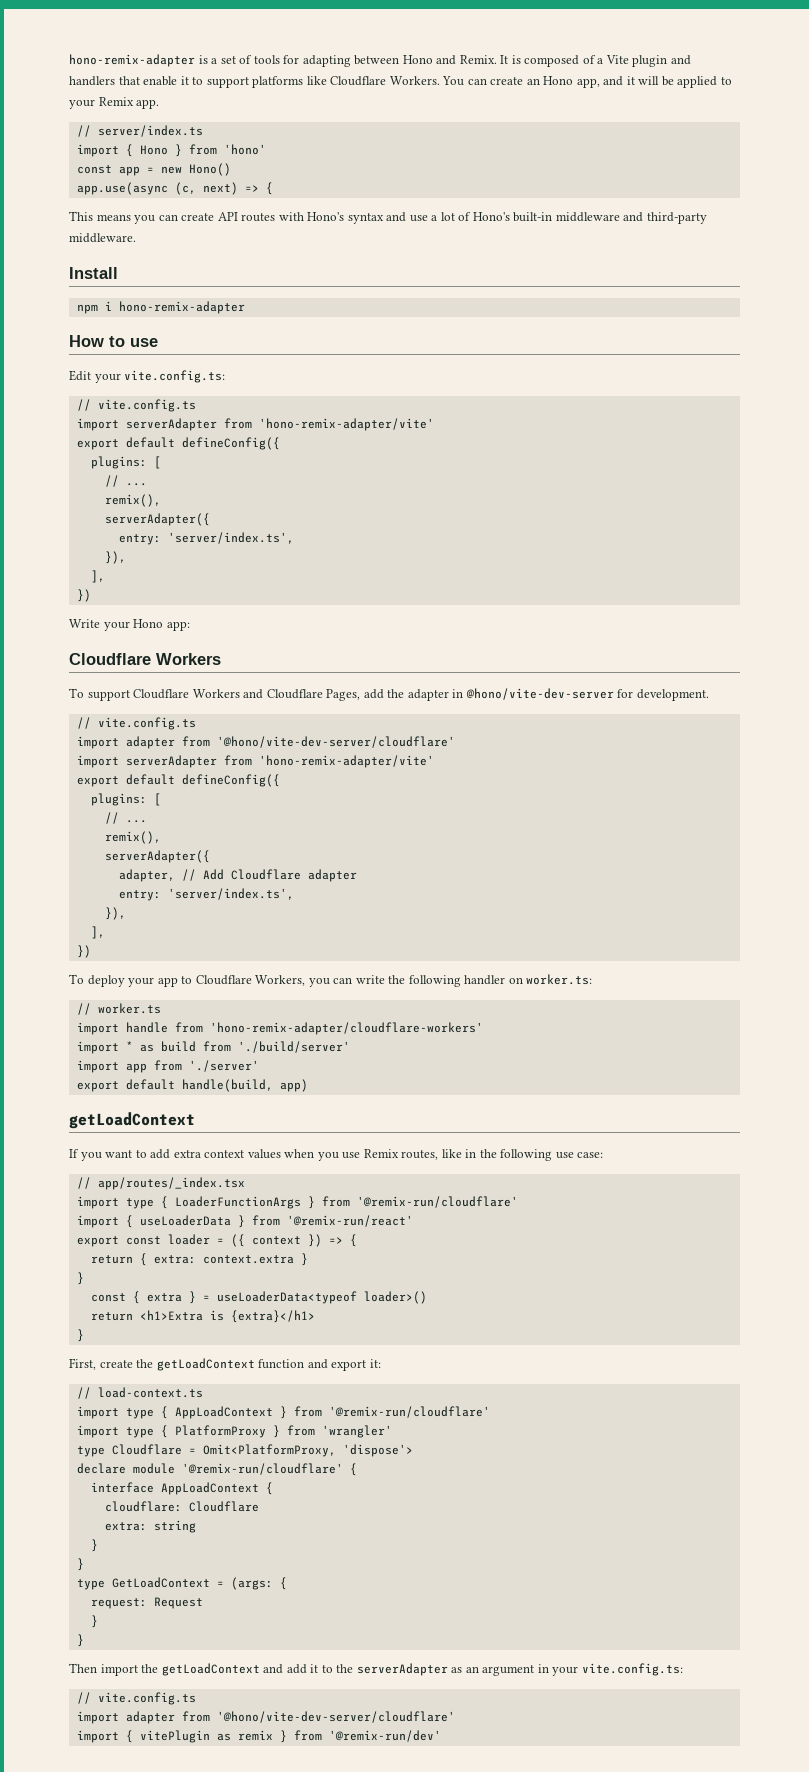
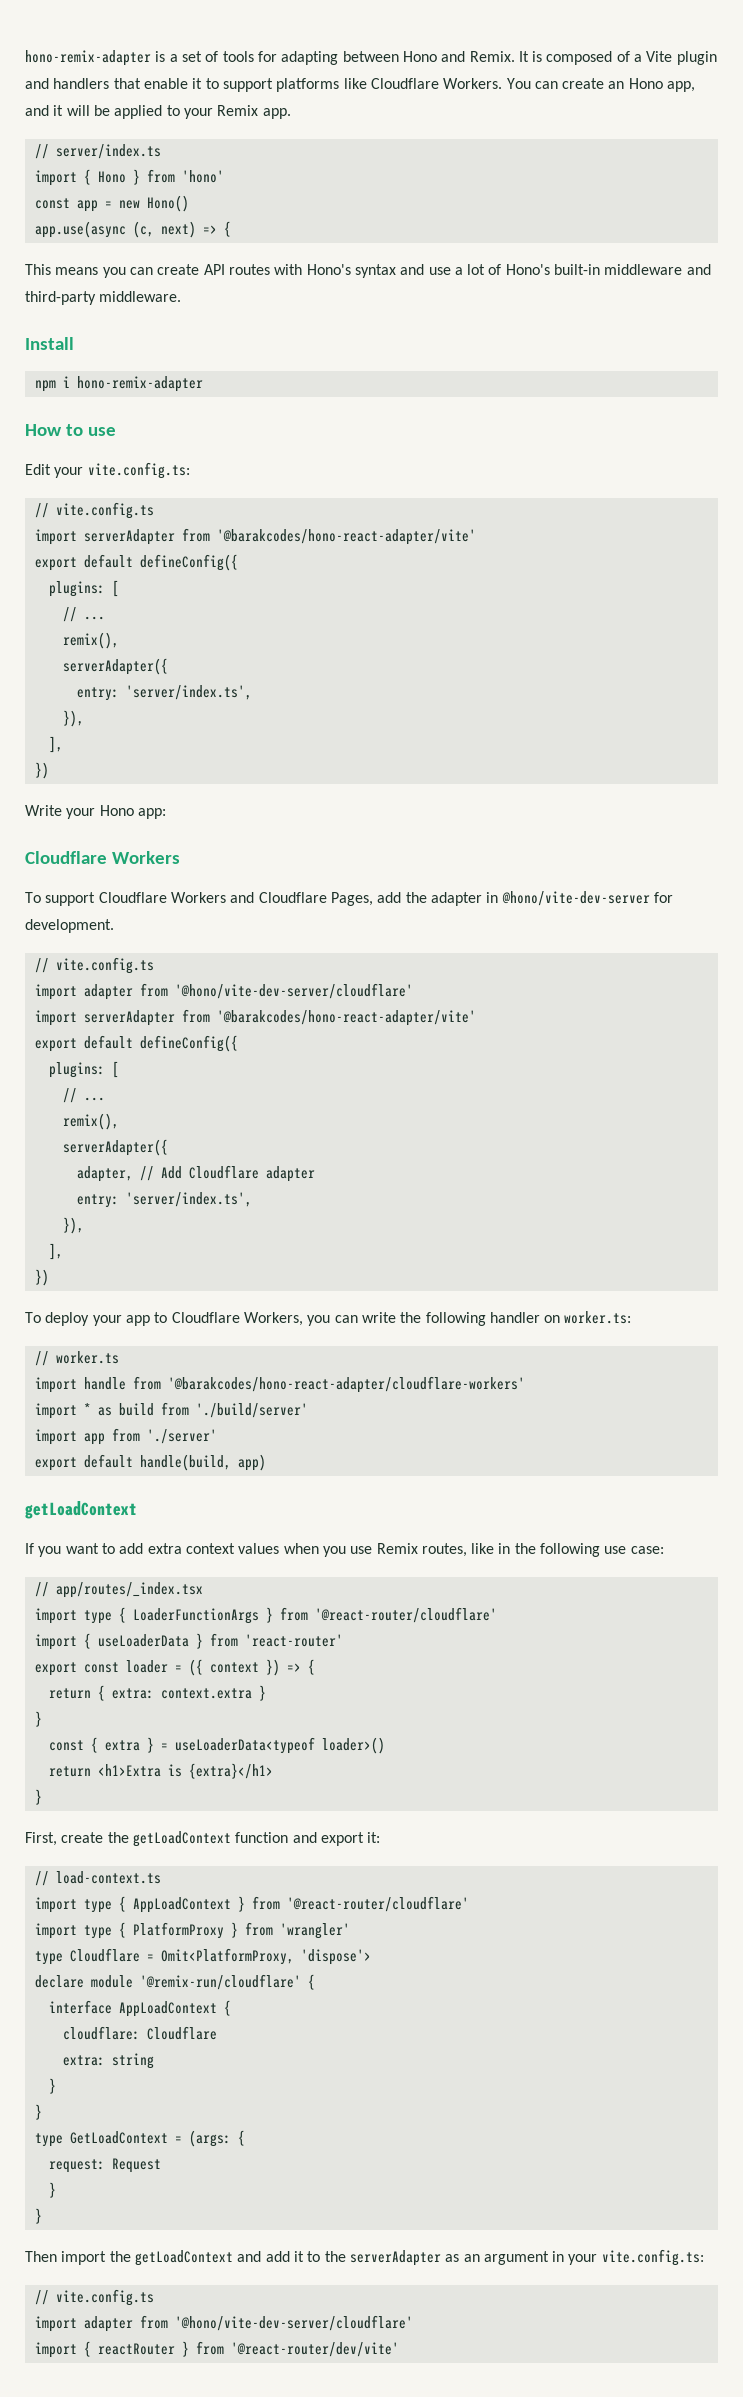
[258,418,434,431] 'hono-remix-adapter/vite' -> [216,529,476,545] '@barakcodes/hono-react-adapter/vite'
[258,755,434,768] 'hono-remix-adapter/vite' -> [216,1010,476,1026] '@barakcodes/hono-react-adapter/vite'
[209,1022,483,1035] 'hono-remix-adapter/cloudflare-workers' -> [167,1376,525,1393] '@barakcodes/hono-react-adapter/cloudflare-workers'
[356,1196,518,1208] '@remix-run/cloudflare' -> [314,1607,497,1623] '@react-router/cloudflare'
[286,1215,413,1227] '@remix-run/react' -> [244,1634,343,1647] 'react-router'
[328,1406,490,1418] '@remix-run/cloudflare' -> [286,1896,469,1912] '@react-router/cloudflare'
[139,1730,441,1743] vitePlugin as remix } from '@remix-run/dev' -> [97,2341,399,2357] reactRouter } from '@react-router/dev/vite'

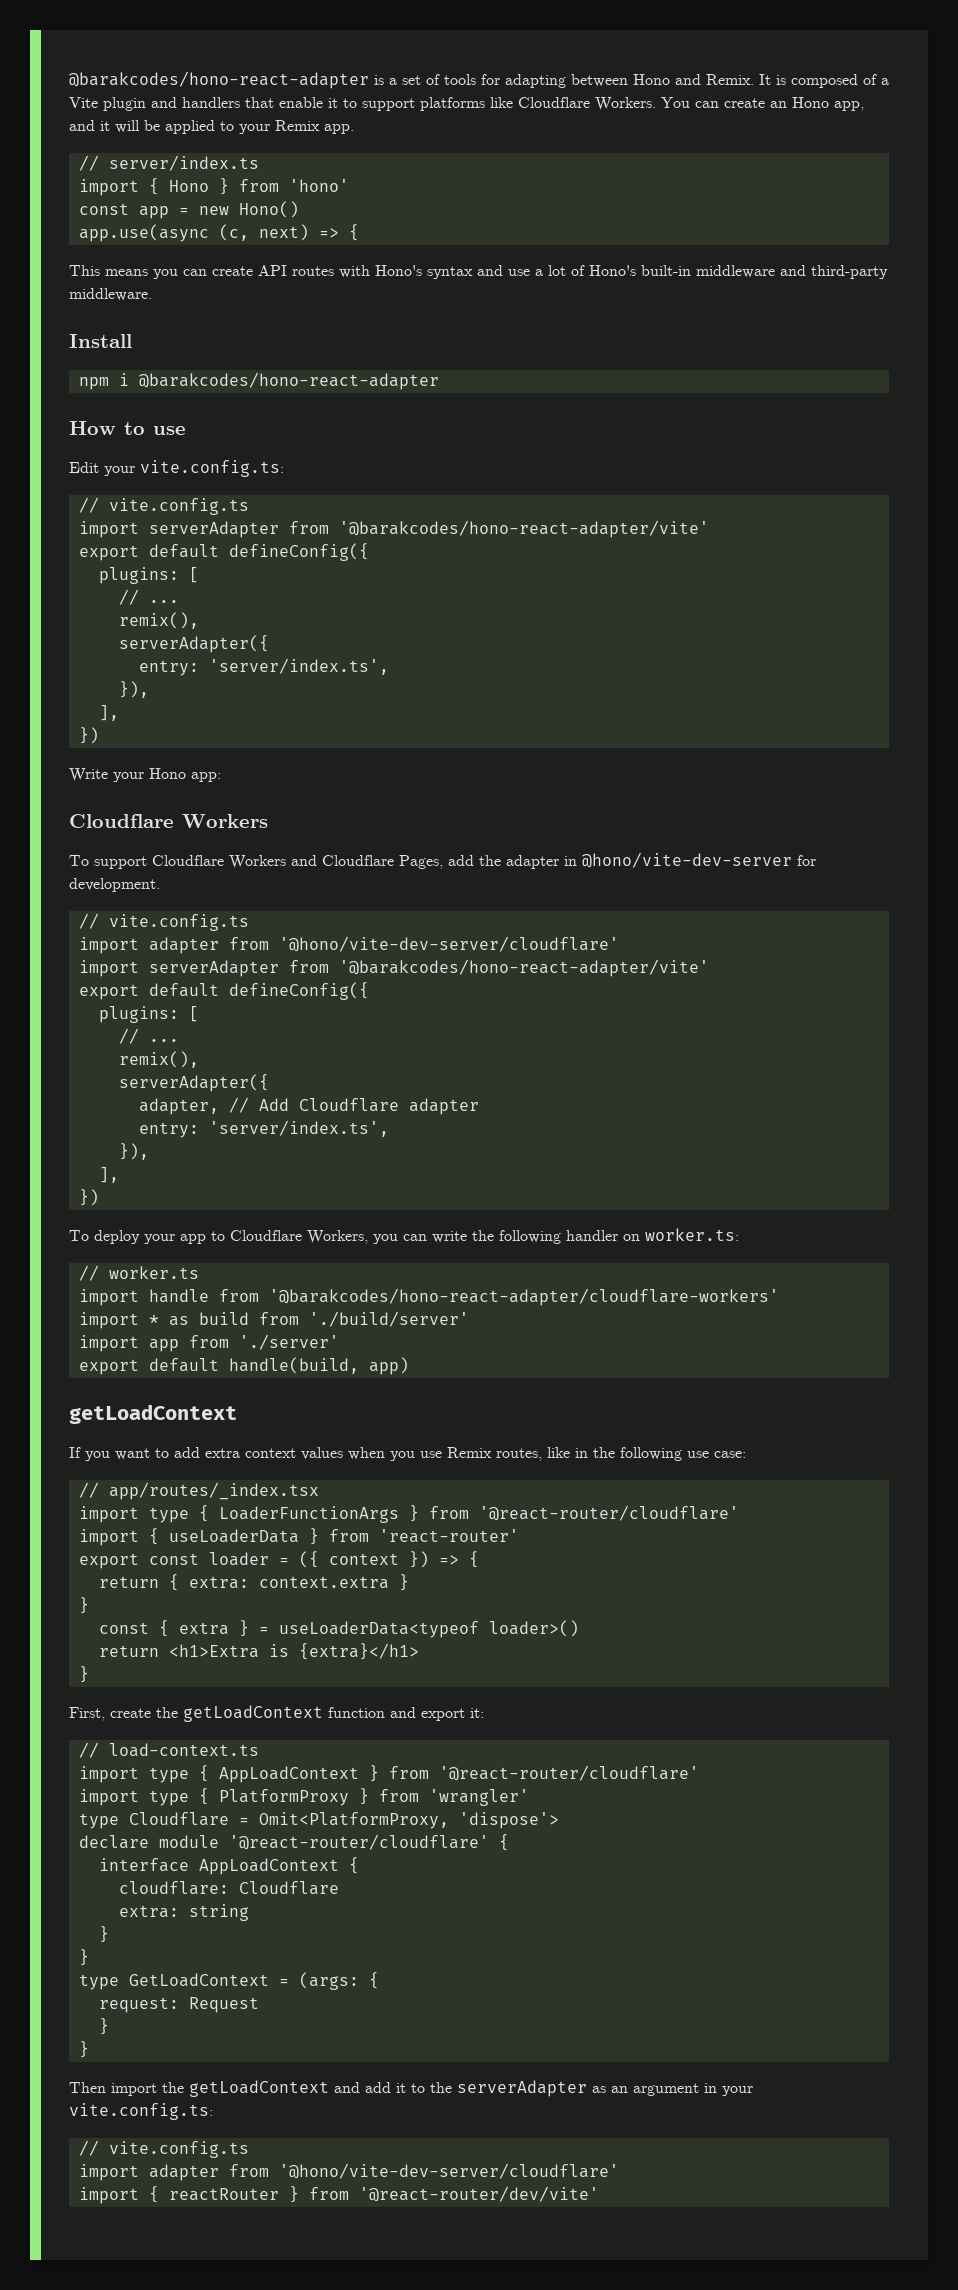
[25,50,151,66] hono-remix-adapter -> [69,71,369,89] @barakcodes/hono-react-adapter
[76,376,203,392] hono-remix-adapter -> [138,372,439,390] @barakcodes/hono-react-adapter
[139,1974,301,1990] '@remix-run/cloudflare' -> [228,1834,489,1850] '@react-router/cloudflare'

